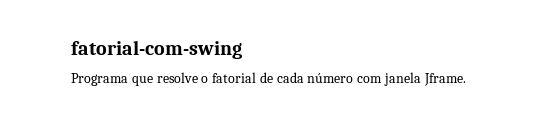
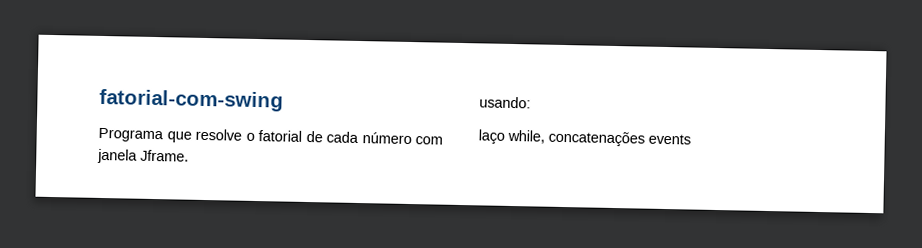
(466, 79) none -> [479,96,531,109] [478,129,691,147] // usando: // laço while, concatenações events

